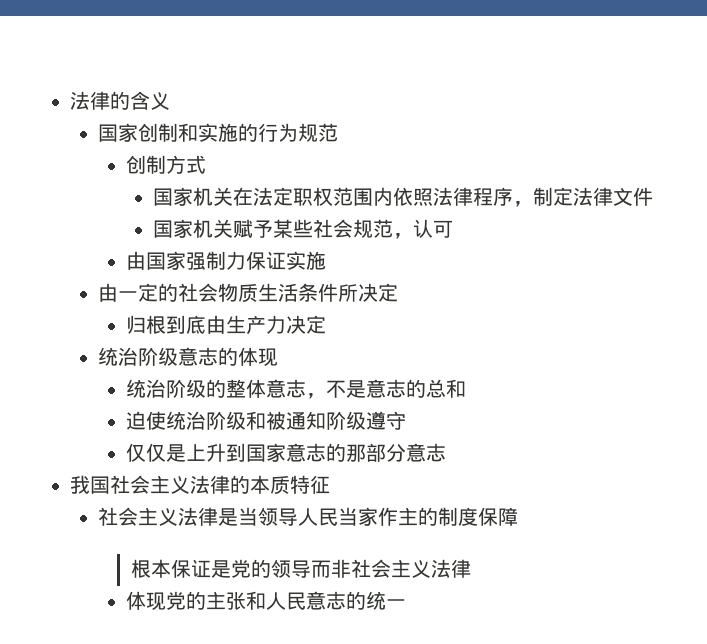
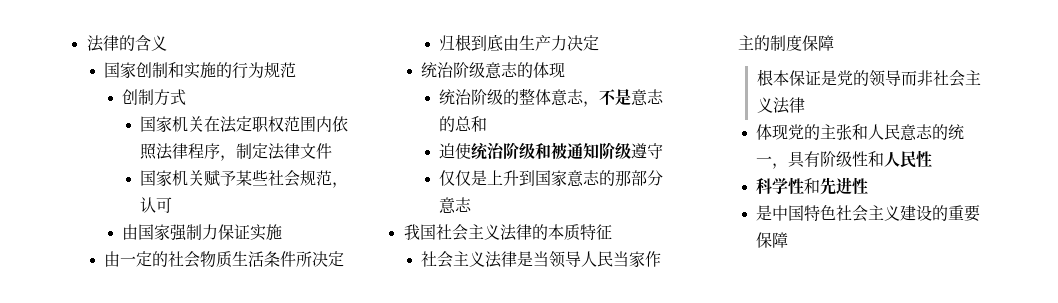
(406, 603) none -> [772,150,933,169] [756,177,869,195] [756,205,981,222] [756,232,789,248] ，具有阶级性和人民性 // 科学性和先进性 // 是中国特色社会主义建设的重要保障

